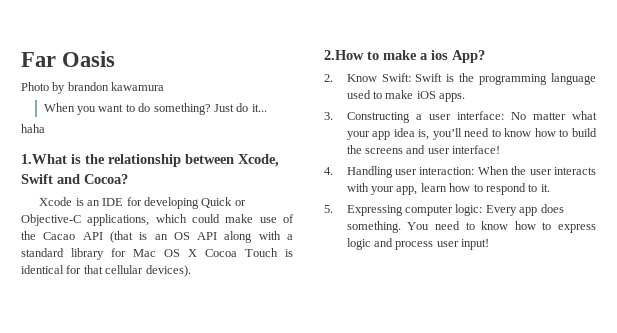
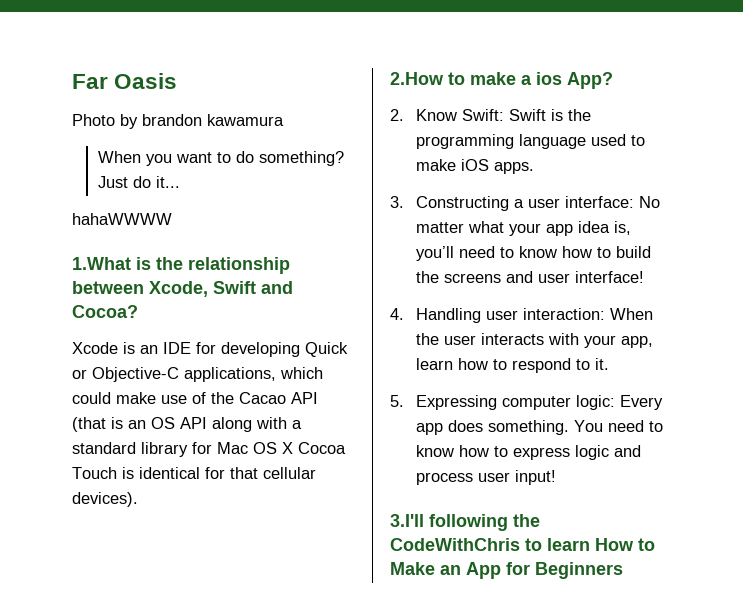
[21,124,45,133] haha -> [72,213,172,225] hahaWWWW
(490, 244) none -> [390,514,540,531] [390,538,655,551] [390,562,623,579] // 3.I'll following the CodeWithChris to learn How to Make an App for Beginners

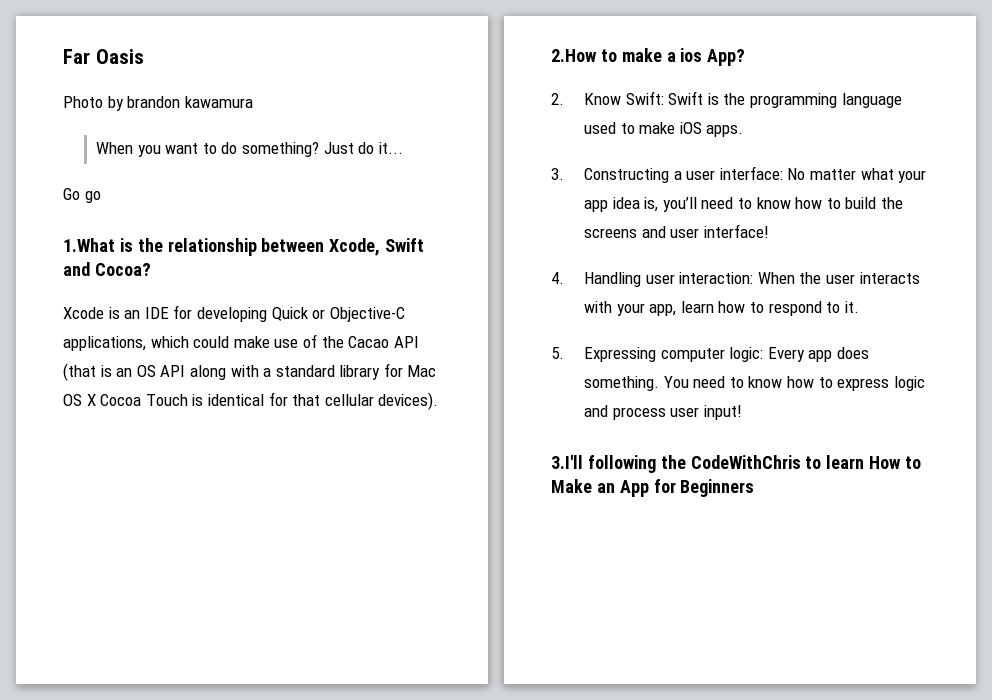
[72,213,172,225] hahaWWWW -> [63,188,101,203] Go go

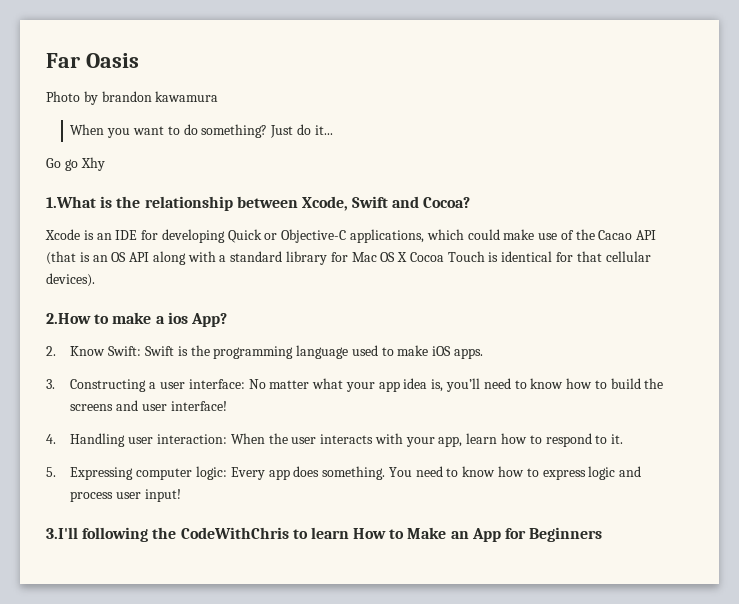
(101, 197) none -> [80,157,105,171] Xhy

